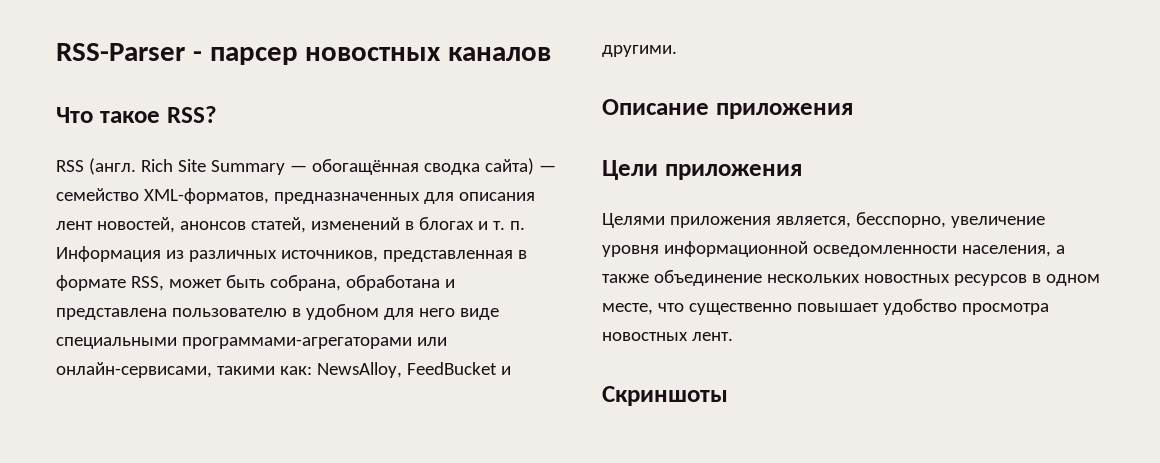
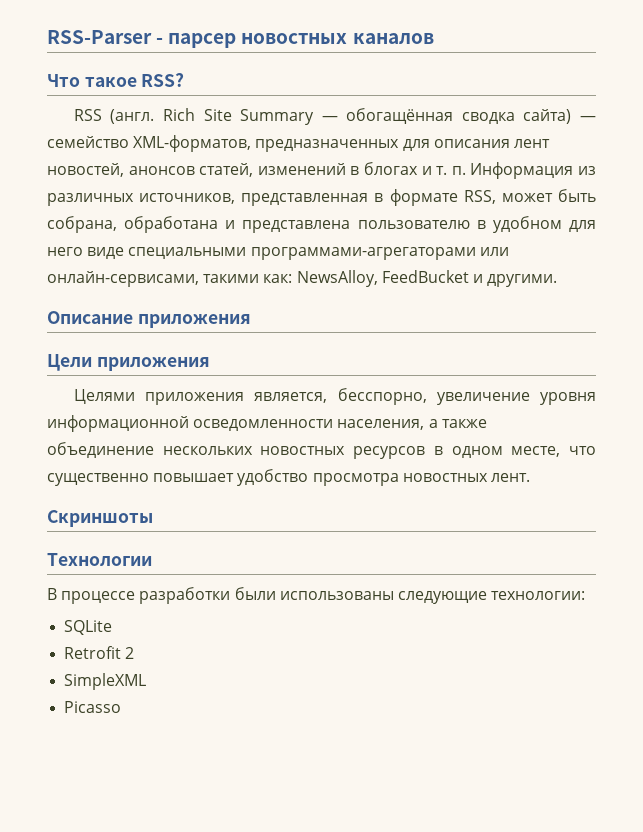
(728, 396) none -> [47,553,152,566] [47,587,586,604] [64,620,113,635] [64,646,135,659] [64,673,147,690] [64,701,122,713] // Технологии // В процессе разработки были использованы следующие технологии: // SQLite // Retrofit 2 // SimpleXML // Picasso

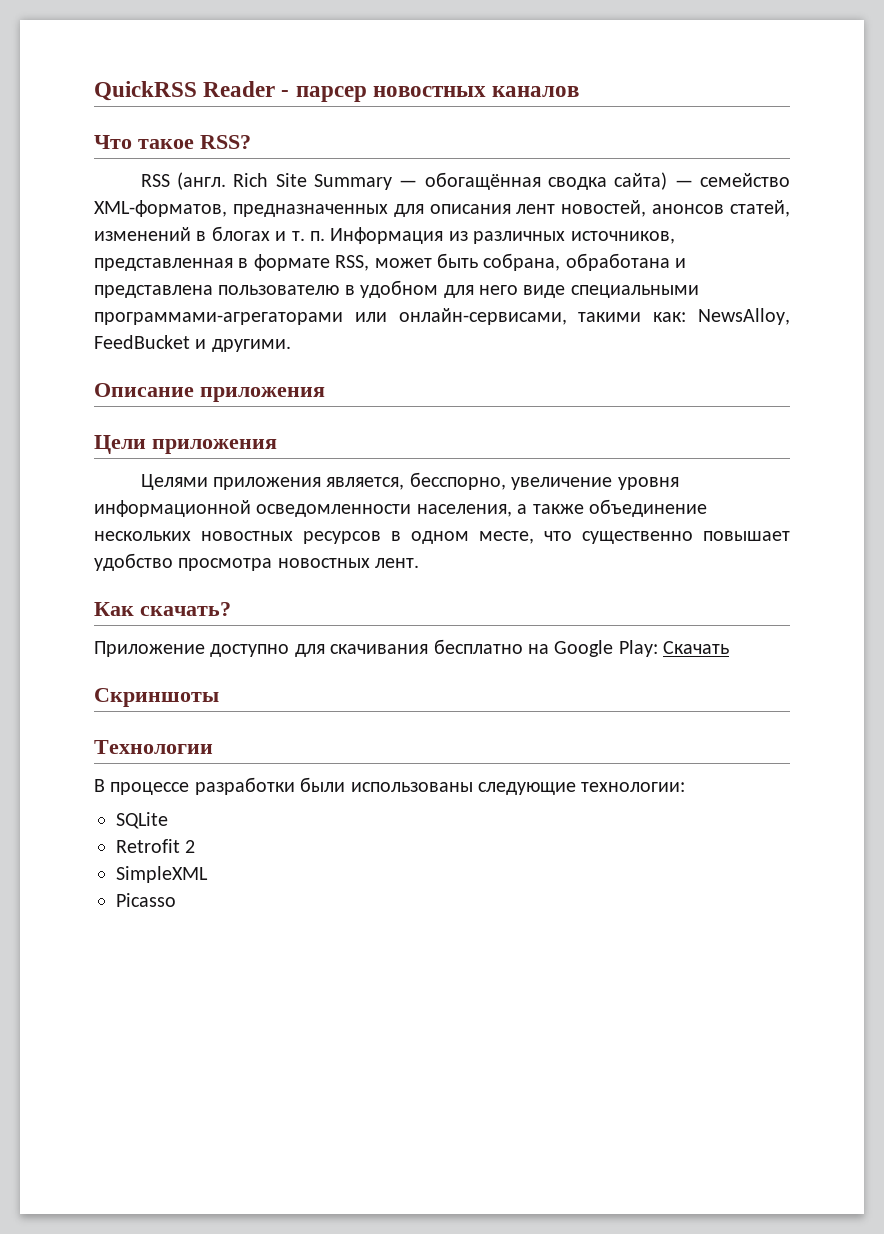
[47,30,152,44] RSS-Parser -> [94,81,276,101] QuickRSS Reader
(530, 477) none -> [94,602,231,616] [94,639,730,657] // Как скачать? // Приложение доступно для скачивания бесплатно на Google Play: Скачать

